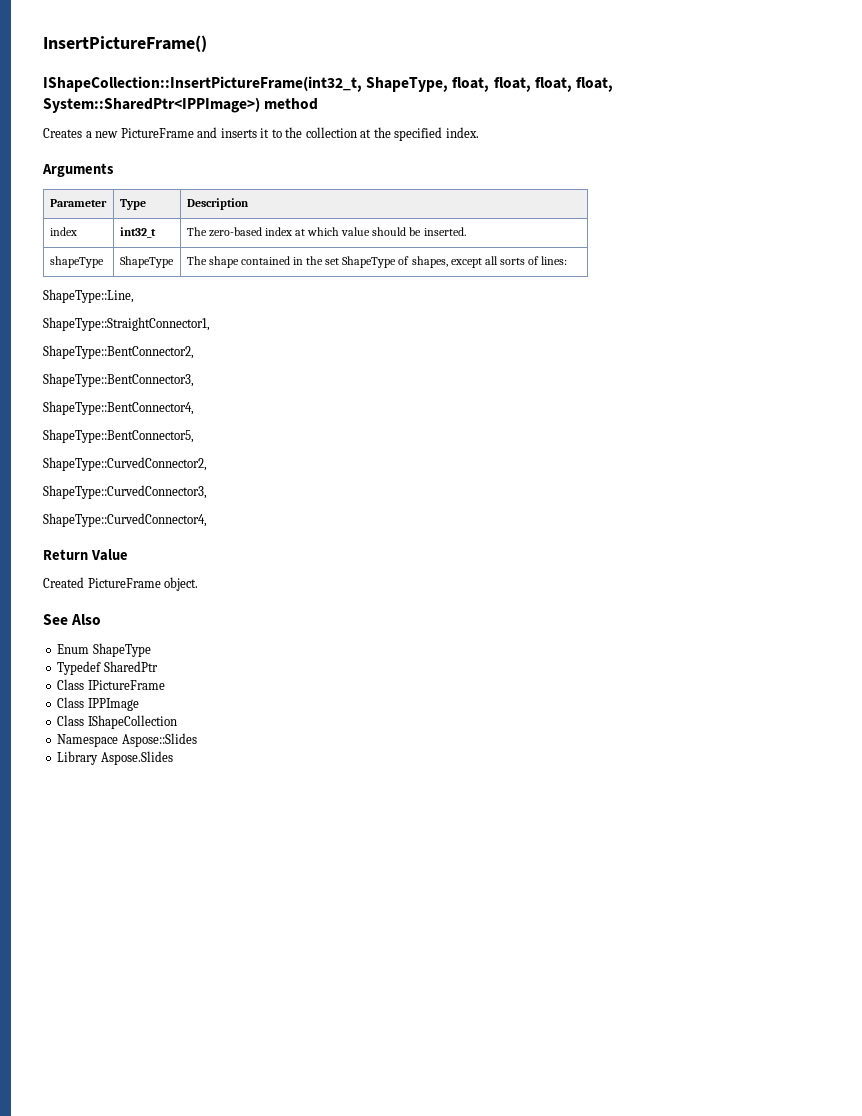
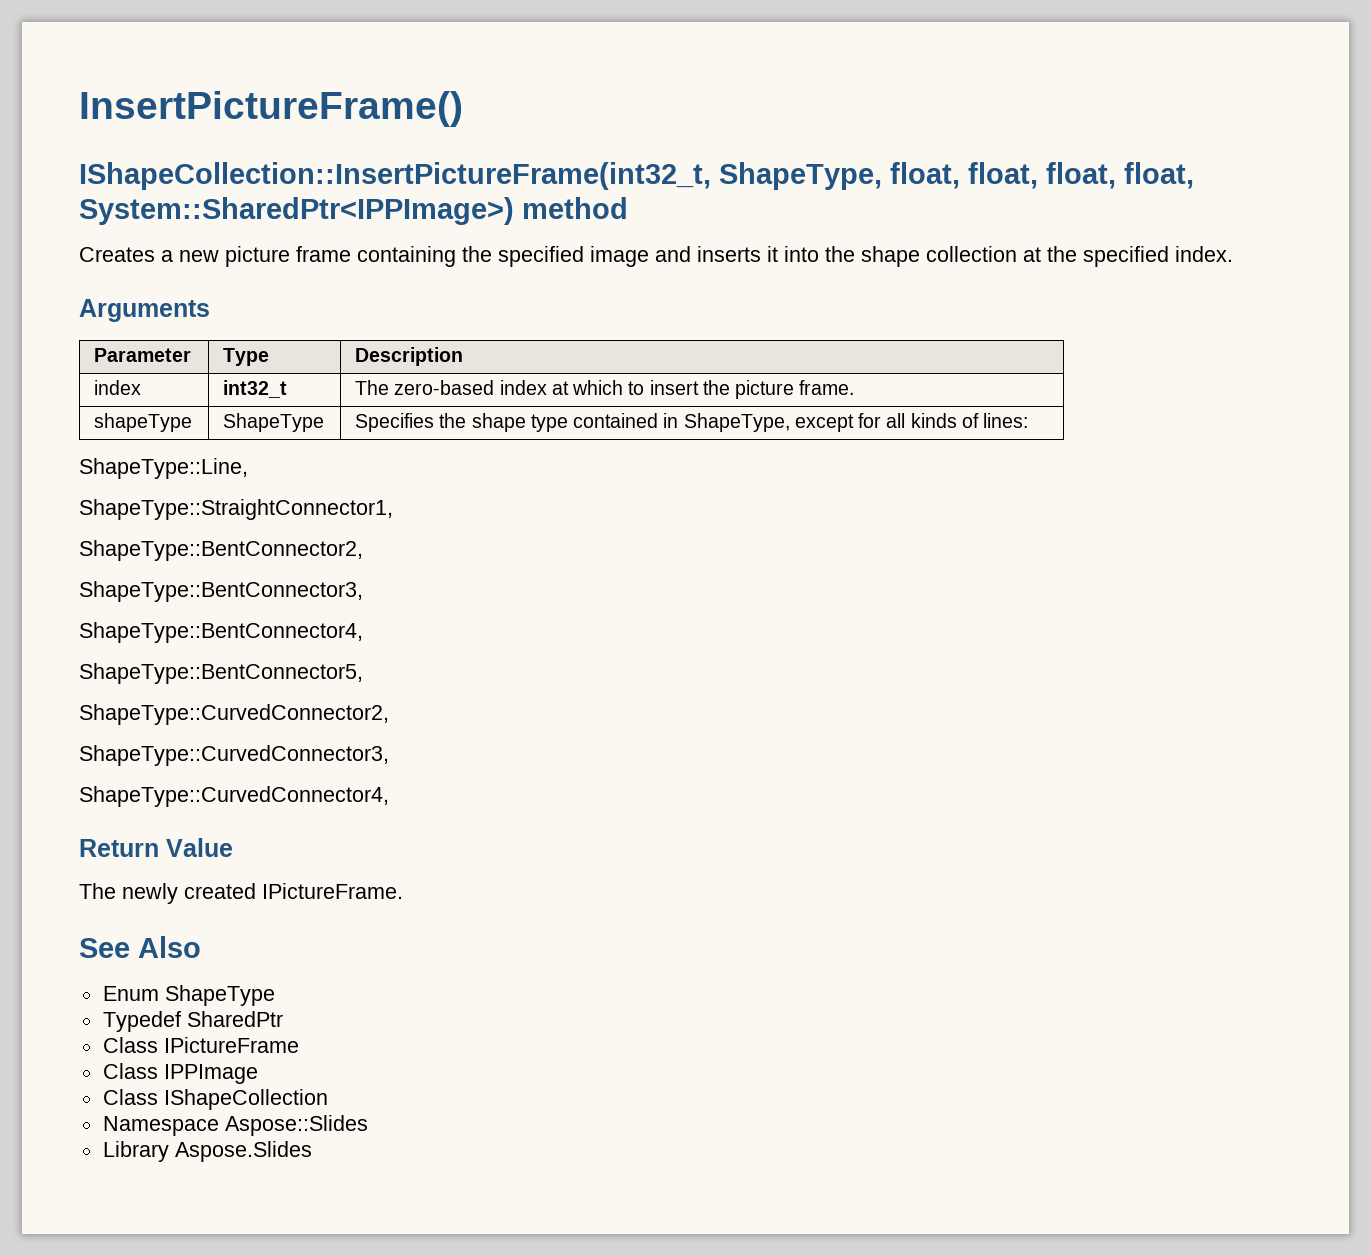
[120,127,303,138] PictureFrame and inserts it to the -> [225,246,920,267] picture frame containing the specified image and inserts it into the shape
[341,227,466,236] [49,256,104,268] [119,256,174,268] [186,256,525,268] value should be inserted. // shapeType | ShapeType | The shape contained in the set ShapeType of shapes, except all sorts -> [628,380,855,399] [94,413,193,432] [223,413,325,432] [355,413,957,432] to insert the picture frame. // shapeType | ShapeType | Specifies the shape type contained in ShapeType, except for all kinds
[43,577,199,591] Created PictureFrame object. -> [79,883,403,904] The newly created IPictureFrame.

